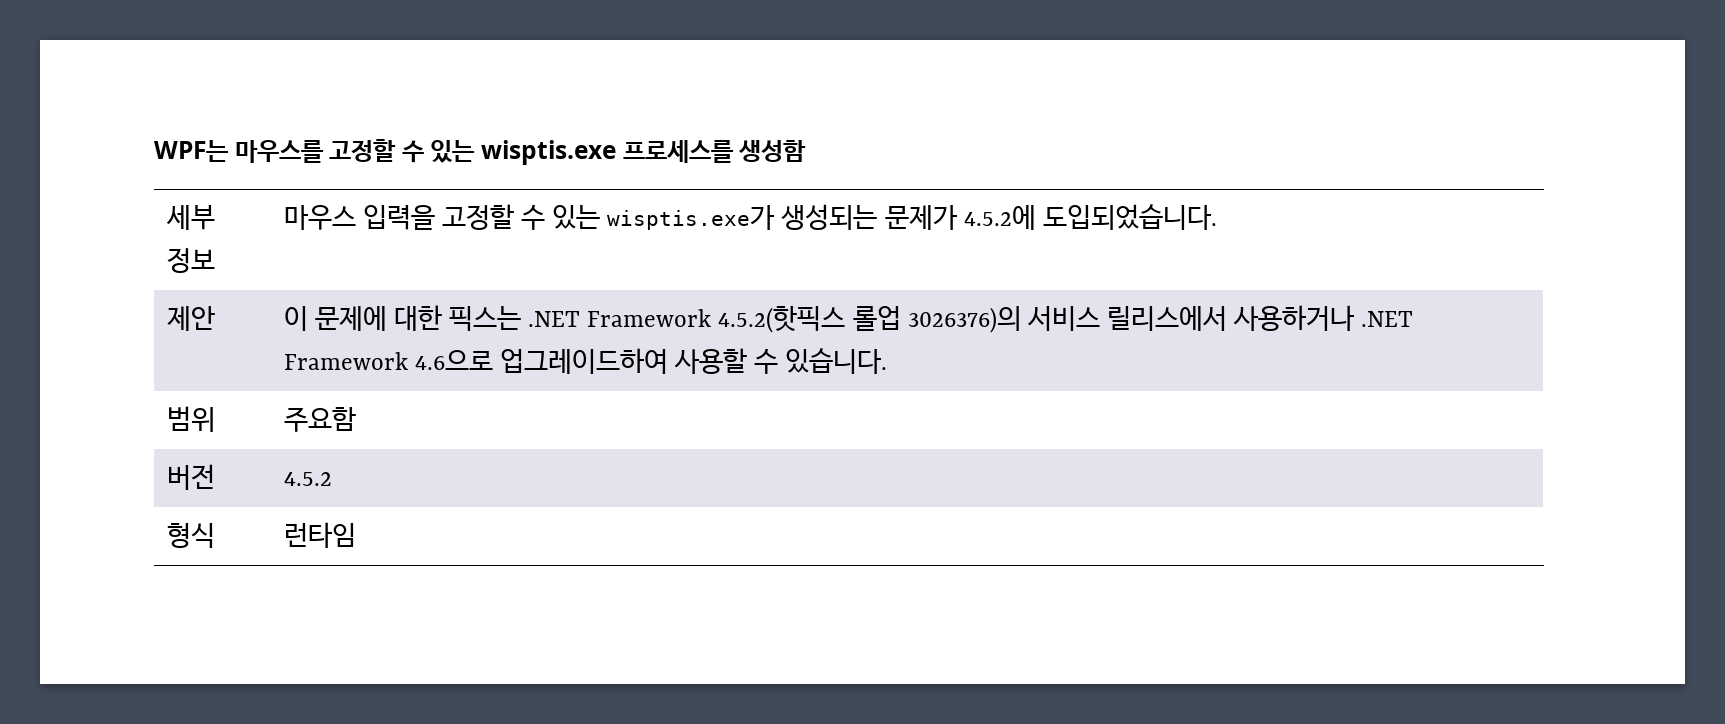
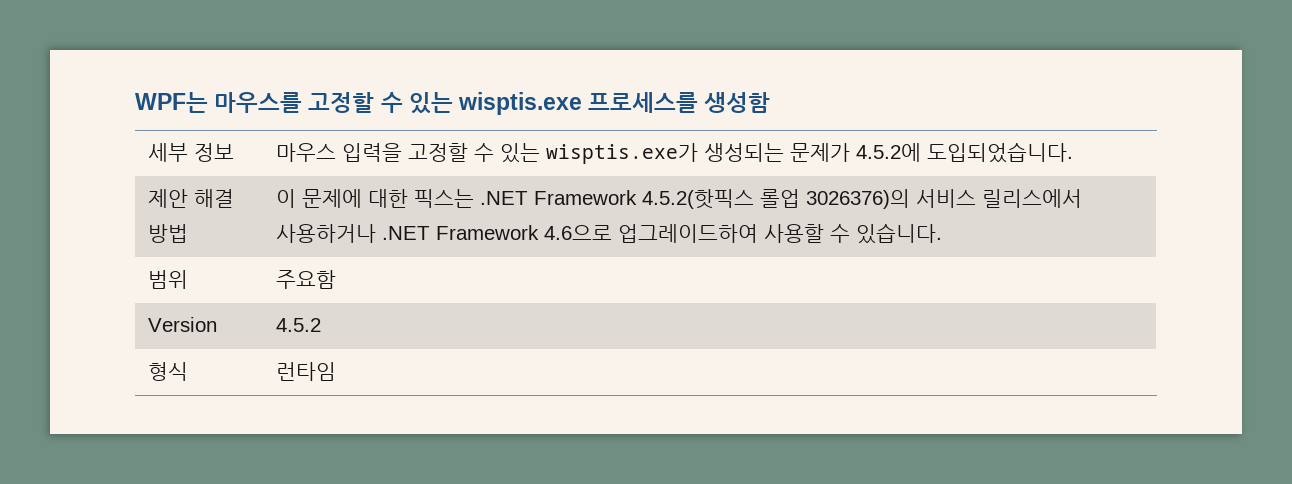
(215, 318) none -> [193,189,234,208] [147,224,188,243] 해결 방법
[166,464,215,490] 버전 -> [147,317,217,332] Version

